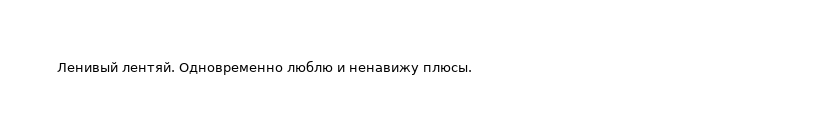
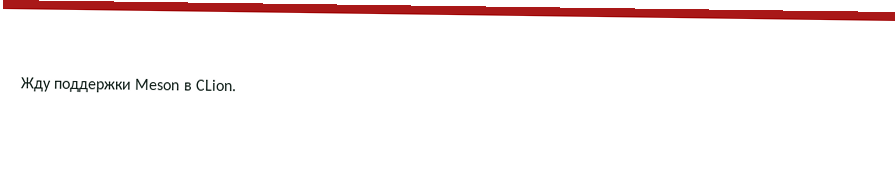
[57,60,472,75] Ленивый лентяй. Одновременно люблю и ненавижу плюсы. -> [20,77,237,93] Жду поддержки Meson в CLion.

